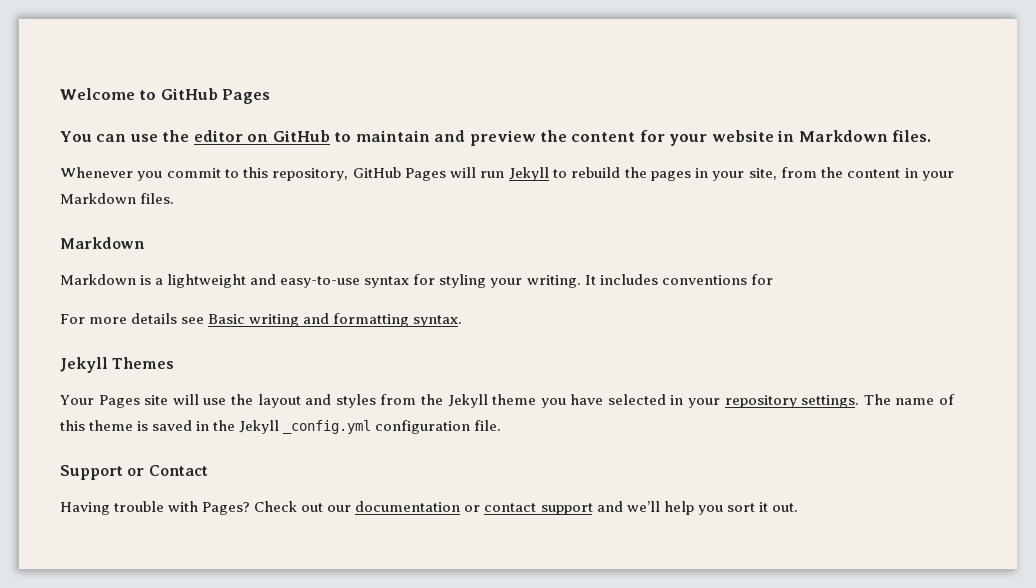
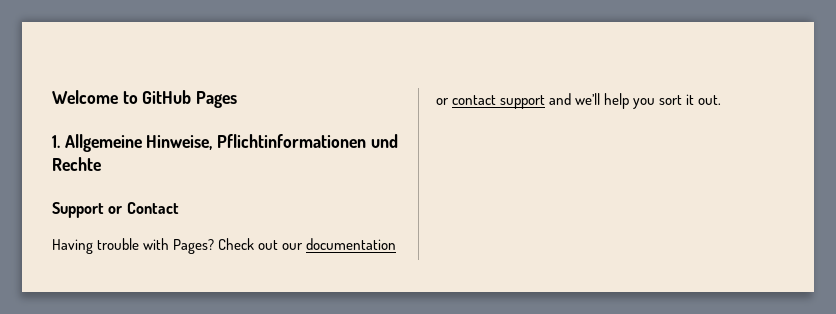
[60,130,932,146] [60,167,954,181] [60,193,175,204] [60,237,145,249] [60,274,773,288] [60,313,463,327] [60,357,175,373] [60,394,956,408] [60,420,502,434] You can use the editor on GitHub to maintain and preview the content for your website in Markdown files. // Whenever you commit to this repository, GitHub Pages will run Jekyll to rebuild the pages in your site, from the content in your Markdown files. // Markdown // Markdown is a lightweight and easy-to-use syntax for styling your writing. It includes conventions for // For more details see Basic writing and formatting syntax. // Jekyll Themes // Your Pages site will use the layout and styles from the Jekyll theme you have selected in your repository settings. The name of this theme is saved in the Jekyll _config.yml configuration file. -> [52,134,398,152] [52,157,101,171] 1. Allgemeine Hinweise, Pflichtinformationen und Rechte

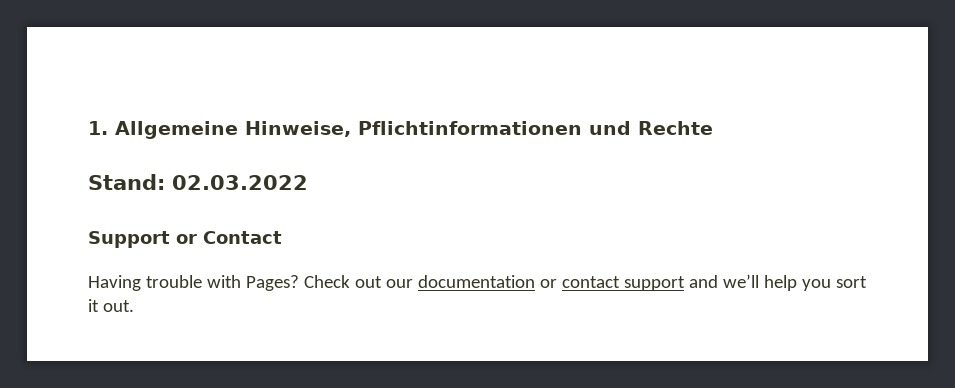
[52,90,238,108] Welcome to GitHub Pages // -> (88, 128) none
(101, 164) none -> [88,174,308,190] // Stand: 02.03.2022

